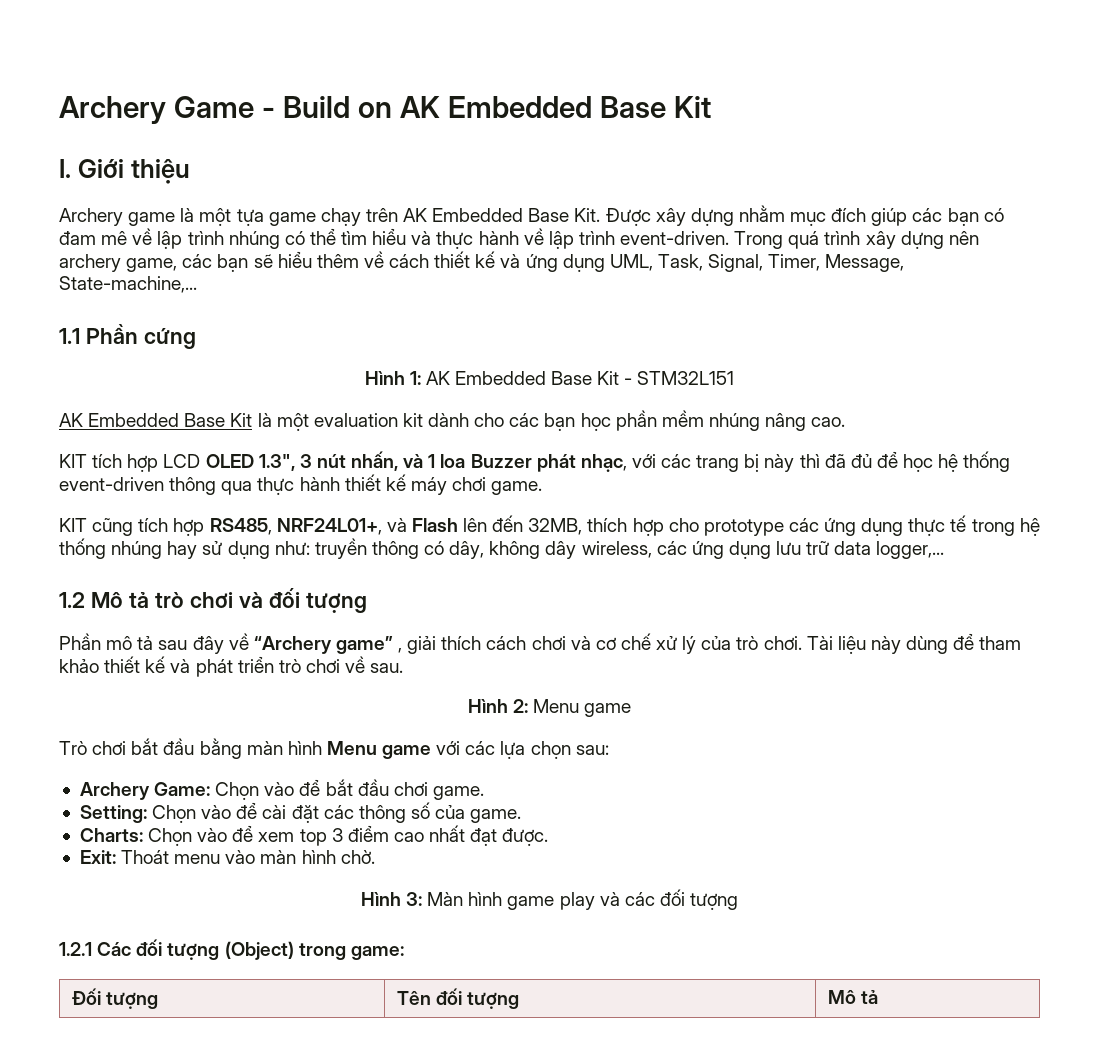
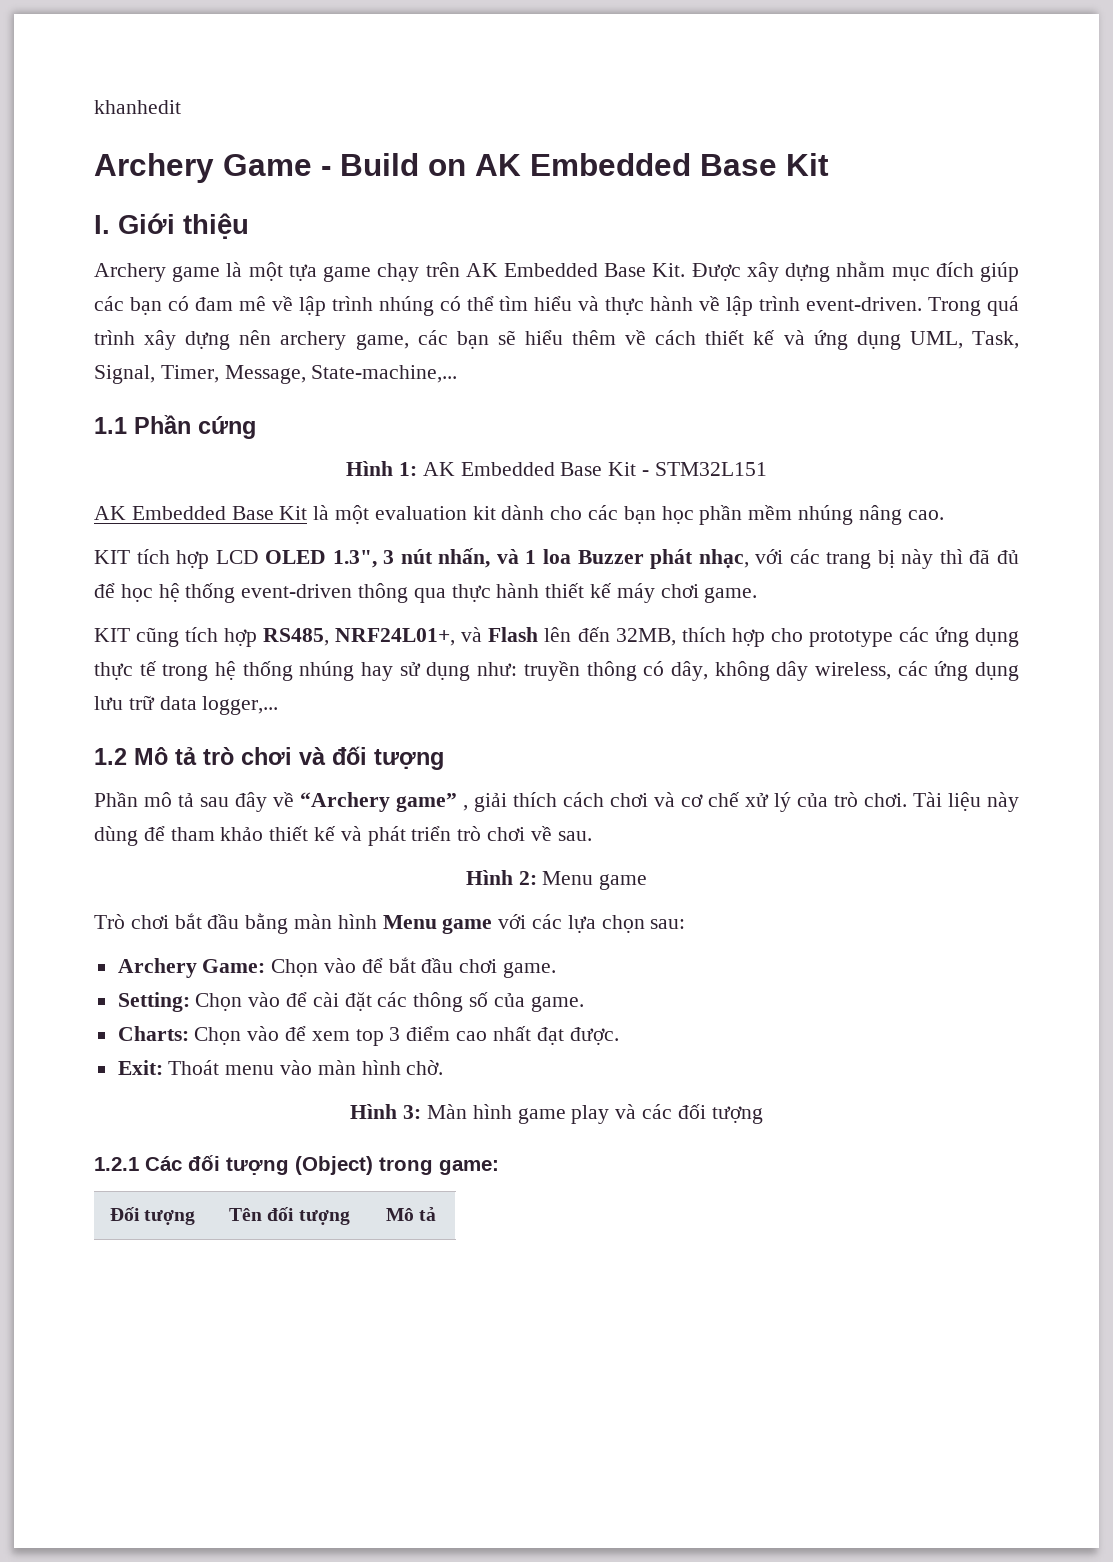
(59, 110) none -> [94,100,181,114] khanhedit //

